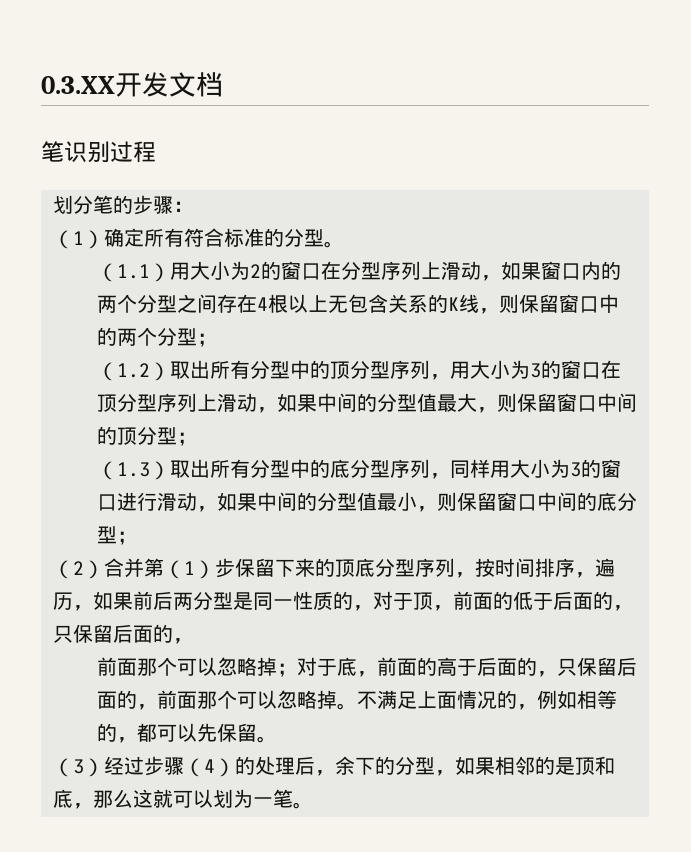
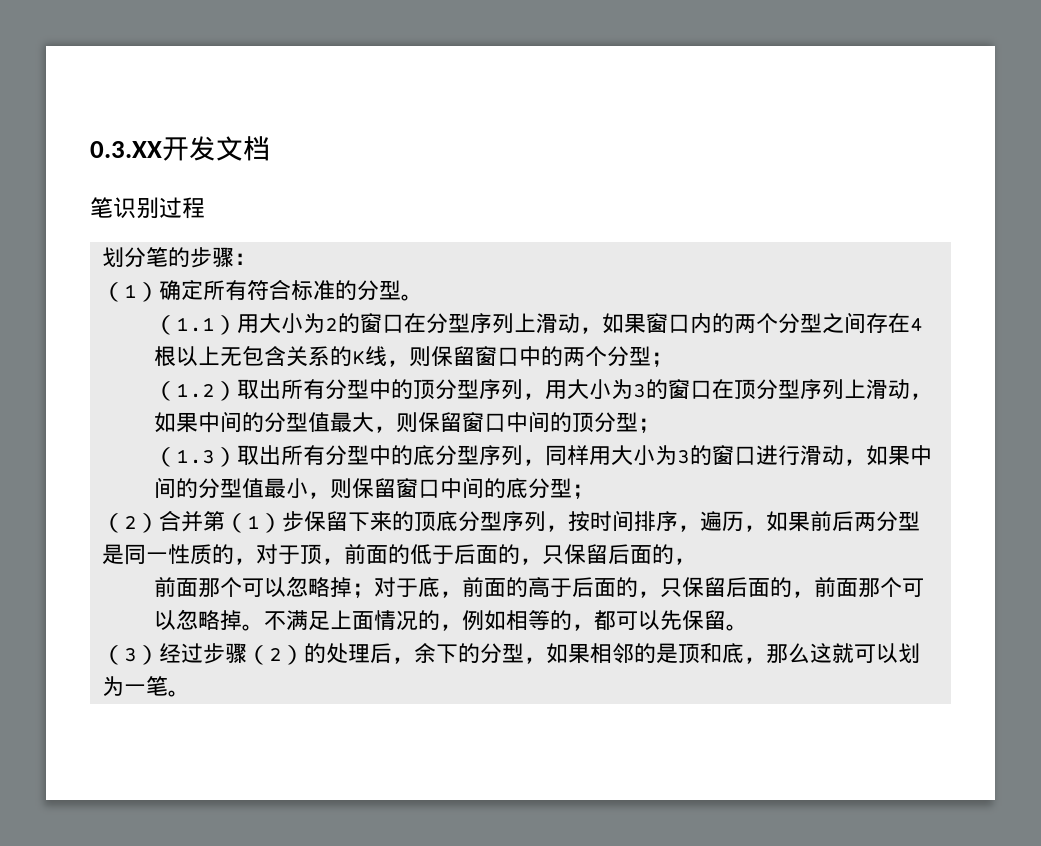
[204,759,215,773] 4 -> [269,648,282,661] 2

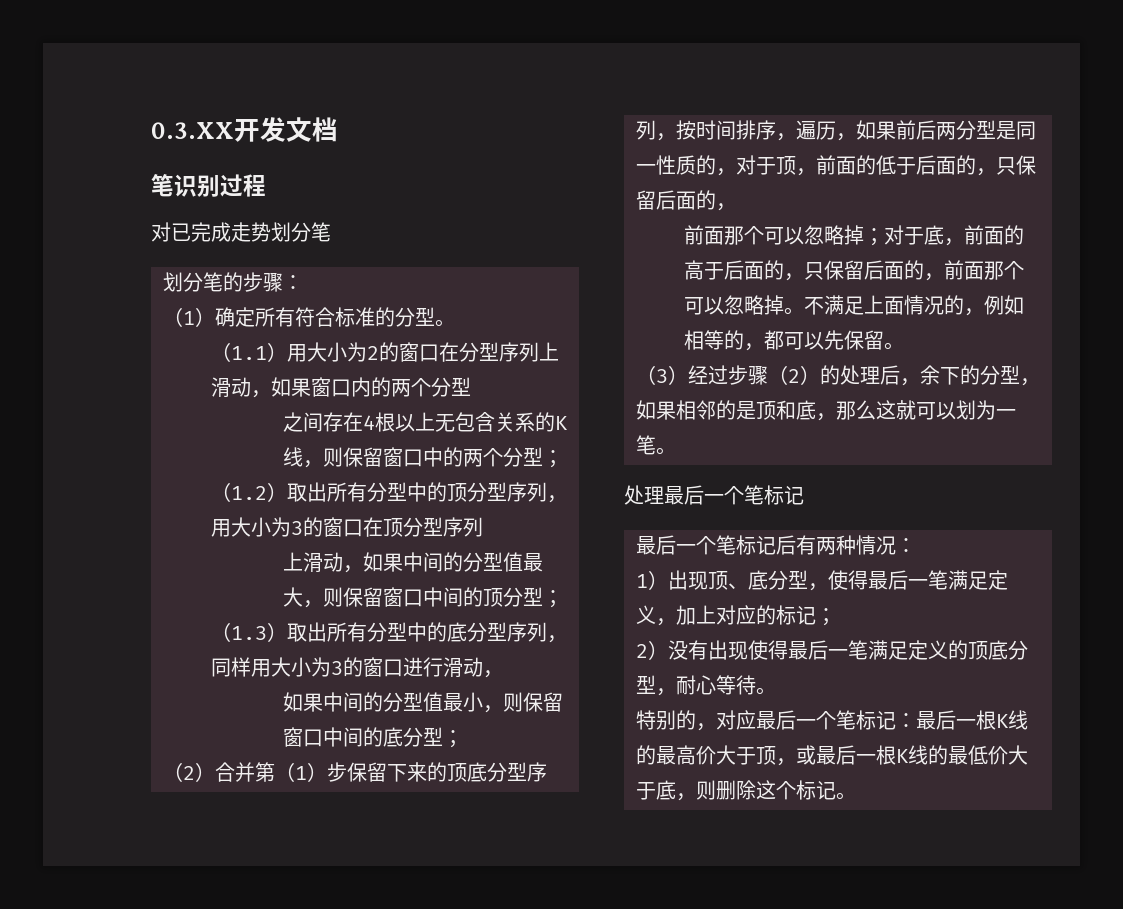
(205, 208) none -> [151,222,331,242] // 对已完成走势划分笔
(822, 323) none -> (471, 386) //
(844, 389) none -> (483, 527) //
(866, 462) none -> (503, 674) //
(190, 693) none -> [624,485,804,505] [636,535,916,555] [636,570,1008,591] [636,605,836,626] [636,640,1028,660] [636,675,776,696] [636,710,1028,731] [636,745,1028,766] [636,780,856,801] // 处理最后一个笔标记 // 最后一个笔标记后有两种情况： // 1）出现顶、底分型，使得最后一笔满足定义，加上对应的标记； // 2）没有出现使得最后一笔满足定义的顶底分型，耐心等待。 // 特别的，对应最后一个笔标记：最后一根K线的最高价大于顶，或最后一根K线的最低价大于底，则删除这个标记。

